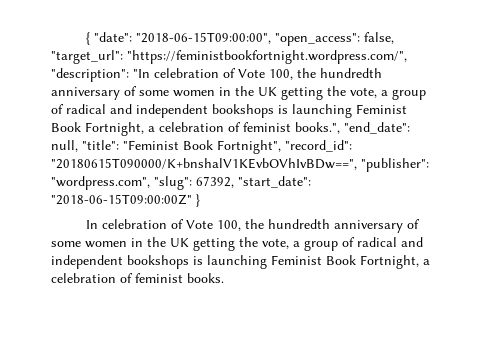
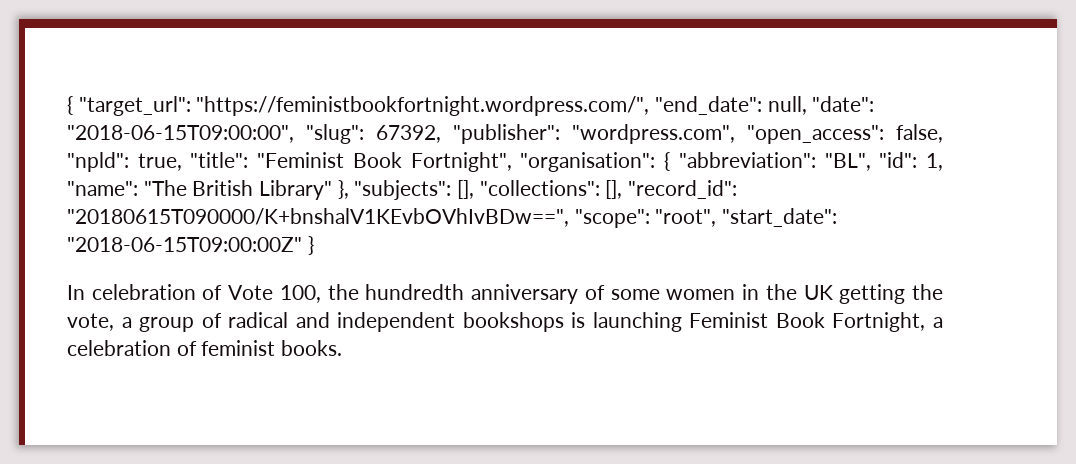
[86,32,395,46] [51,50,407,64] [51,68,382,82] [51,86,426,100] [51,104,407,118] [51,122,410,136] [51,140,352,154] [51,158,429,172] [51,176,234,190] { "date": "2018-06-15T09:00:00", "open_access": false, "target_url": "https://feministbookfortnight.wordpress.com/", "description": "In celebration of Vote 100, the hundredth anniversary of some women in the UK getting the vote, a group of radical and independent bookshops is launching Feminist Book Fortnight, a celebration of feminist books.", "end_date": null, "title": "Feminist Book Fortnight", "record_id": "20180615T090000/K+bnshalV1KEvbOVhIvBDw==", "publisher": "wordpress.com", "slug": 67392, -> [67,96,875,116] [67,124,943,144] [67,152,944,172] [67,180,738,200] [67,208,717,228] { "target_url": "https://feministbookfortnight.wordpress.com/", "end_date": null, "date": "2018-06-15T09:00:00", "slug": 67392, "publisher": "wordpress.com", "open_access": false, "npld": true, "title": "Feminist Book Fortnight", "organisation": { "abbreviation": "BL", "id": 1, "name": "The British Library" }, "subjects": [], "collections": [], "record_id": "20180615T090000/K+bnshalV1KEvbOVhIvBDw==", "scope": "root",

